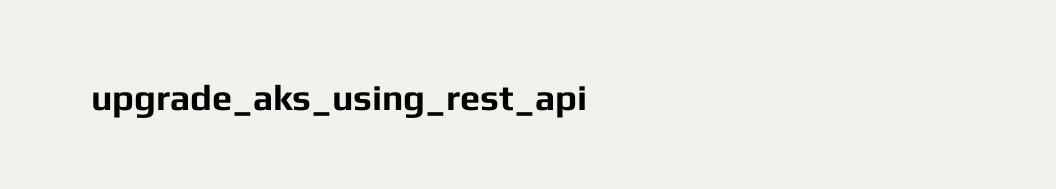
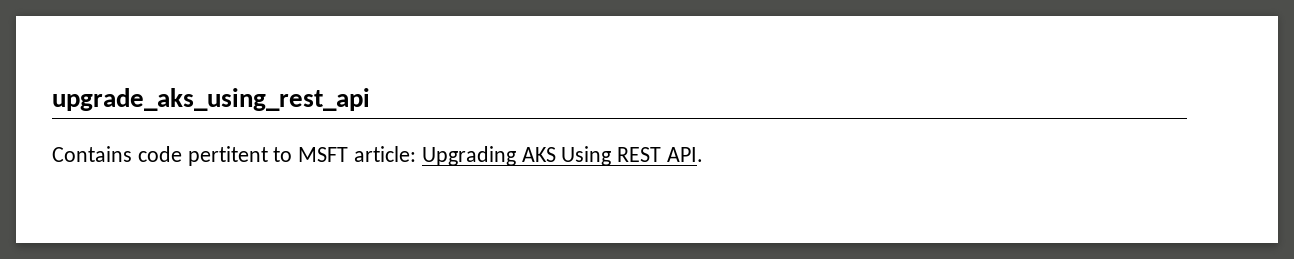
(587, 101) none -> [52,146,704,166] // Contains code pertitent to MSFT article: Upgrading AKS Using REST API.

